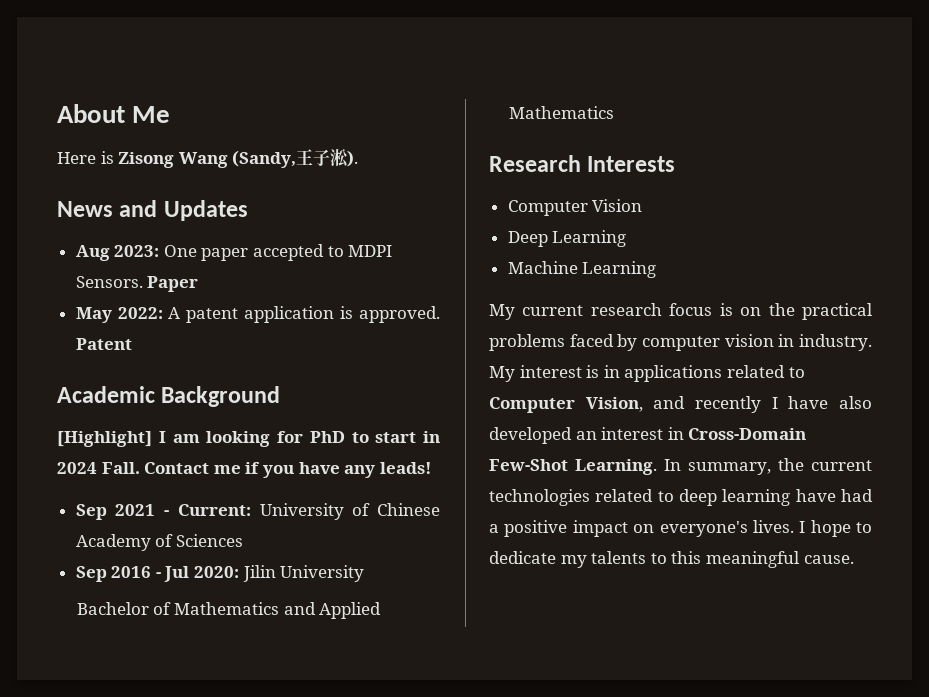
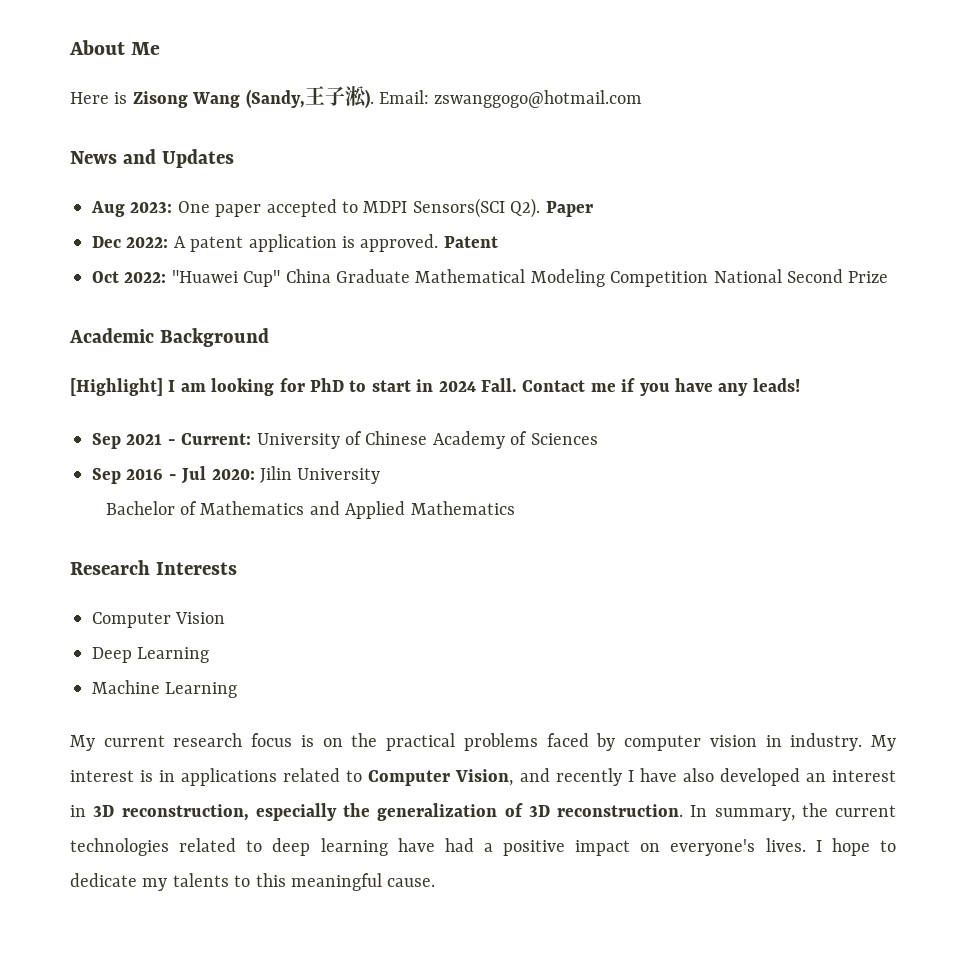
(359, 158) none -> [379,90,643,108] Email: zswanggogo@hotmail.com
[75,276,143,288] Sensors. -> [412,198,541,218] Sensors(SCI Q2).
[75,307,112,323] May -> [92,236,121,248] Dec
(132, 344) none -> [92,269,889,287] // Oct 2022: "Huawei Cup" China Graduate Mathematical Modeling Competition National Second Prize
[688,428,807,440] [489,459,657,475] Cross-Domain Few-Shot Learning. -> [93,803,683,821] 3D reconstruction, especially the generalization of 3D reconstruction.

